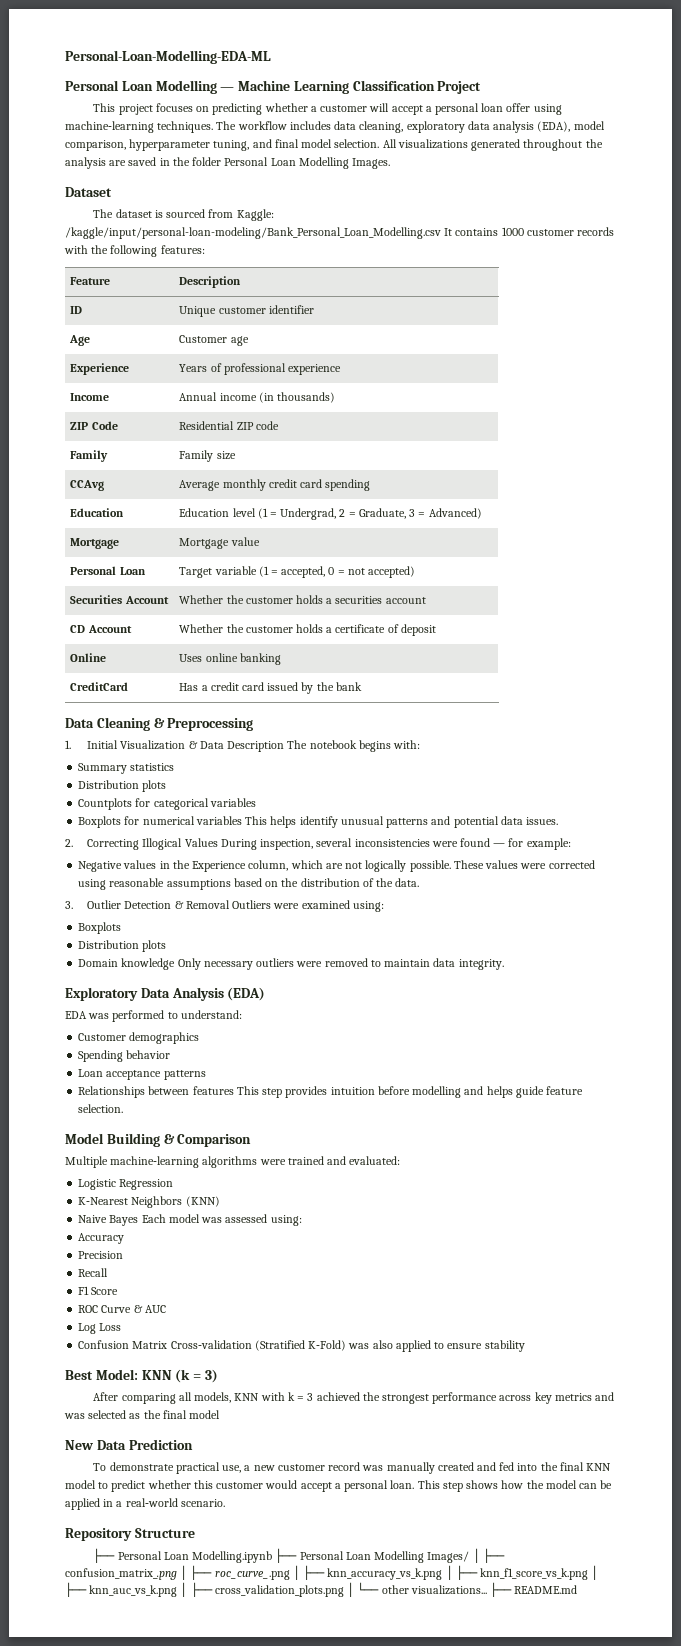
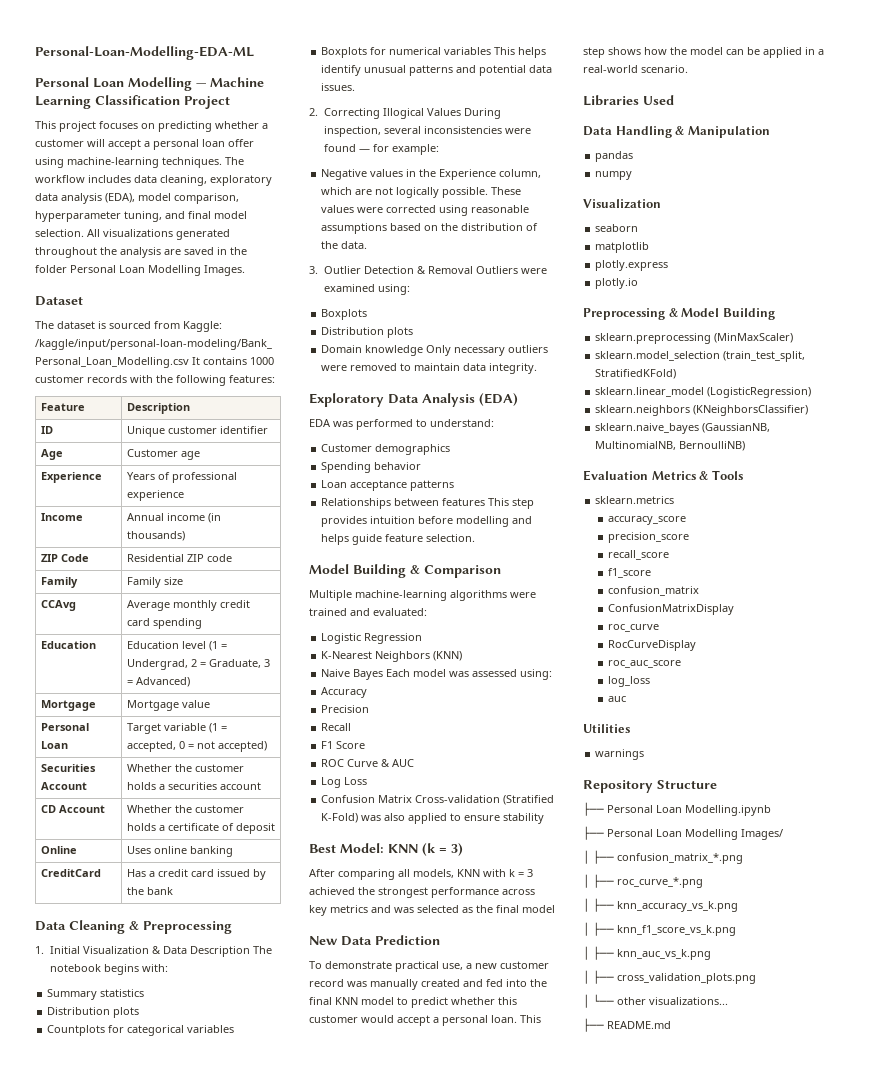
(225, 1503) none -> [583,95,674,106] [583,126,770,138] [595,151,634,162] [595,171,633,180] [583,199,661,209] [595,224,639,232] [595,242,650,253] [595,260,669,271] [595,278,639,289] [583,308,775,320] [595,333,794,344] [595,351,806,362] [595,369,677,379] [595,387,812,398] [595,405,809,416] [595,423,771,434] [595,441,746,451] [583,470,743,481] [595,496,675,504] [607,516,686,525] [607,532,689,543] [607,550,669,560] [607,568,651,578] [607,586,699,596] [607,604,734,615] [607,624,659,632] [607,640,696,651] [607,660,681,668] [607,676,650,687] [607,696,626,702] [583,724,630,733] [595,749,645,760] // Libraries Used // Data Handling & Manipulation // pandas // numpy // Visualization // seaborn // matplotlib // plotly.express // plotly.io // Preprocessing & Model Building // sklearn.preprocessing (MinMaxScaler) // sklearn.model_selection (train_test_split, StratifiedKFold) // sklearn.linear_model (LogisticRegression) // sklearn.neighbors (KNeighborsClassifier) // sklearn.naive_bayes (GaussianNB, MultinomialNB, BernoulliNB) // Evaluation Metrics & Tools // sklearn.metrics // accuracy_score // precision_score // recall_score // f1_score // confusion_matrix // ConfusionMatrixDisplay // roc_curve // RocCurveDisplay // roc_auc_score // log_loss // auc // Utilities // warnings
(273, 1557) none -> (771, 810) //
[472,1548,505,1563] [65,1565,290,1580] │ ├── confusion_matrix_.png │ ├── roc_curve_.png -> [583,850,743,864] [583,874,703,888] // │ ├── confusion_matrix_*.png // │ ├── roc_curve_*.png //
(443, 1574) none -> (738, 906) //
(589, 1574) none -> (736, 930) //
(178, 1591) none -> (711, 954) //
(344, 1591) none -> (756, 978) //
(487, 1590) none -> (728, 1001) //

